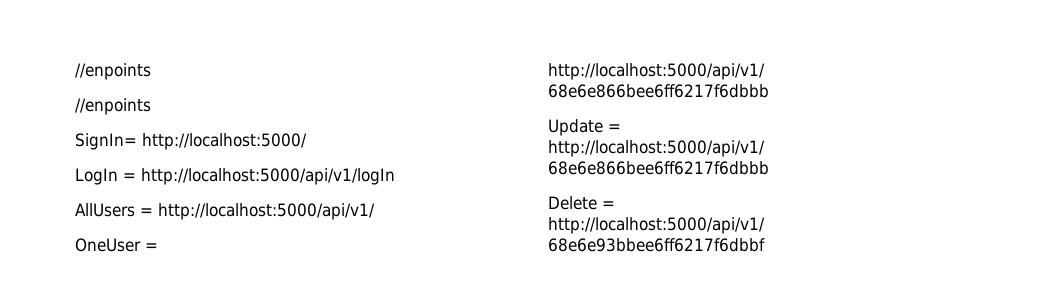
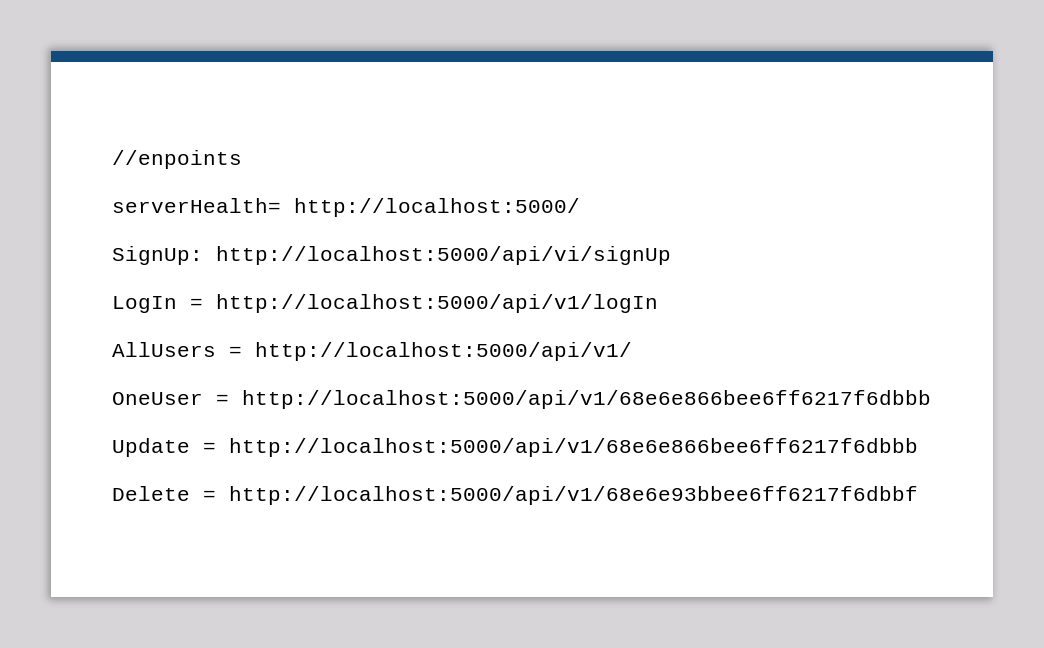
[75,63,151,80] [75,98,151,115] [75,133,307,150] //enpoints // //enpoints // SignIn= http://localhost:5000/ -> [112,150,242,169] [112,198,580,217] [112,246,671,265] //enpoints // serverHealth= http://localhost:5000/ // SignUp: http://localhost:5000/api/vi/signUp

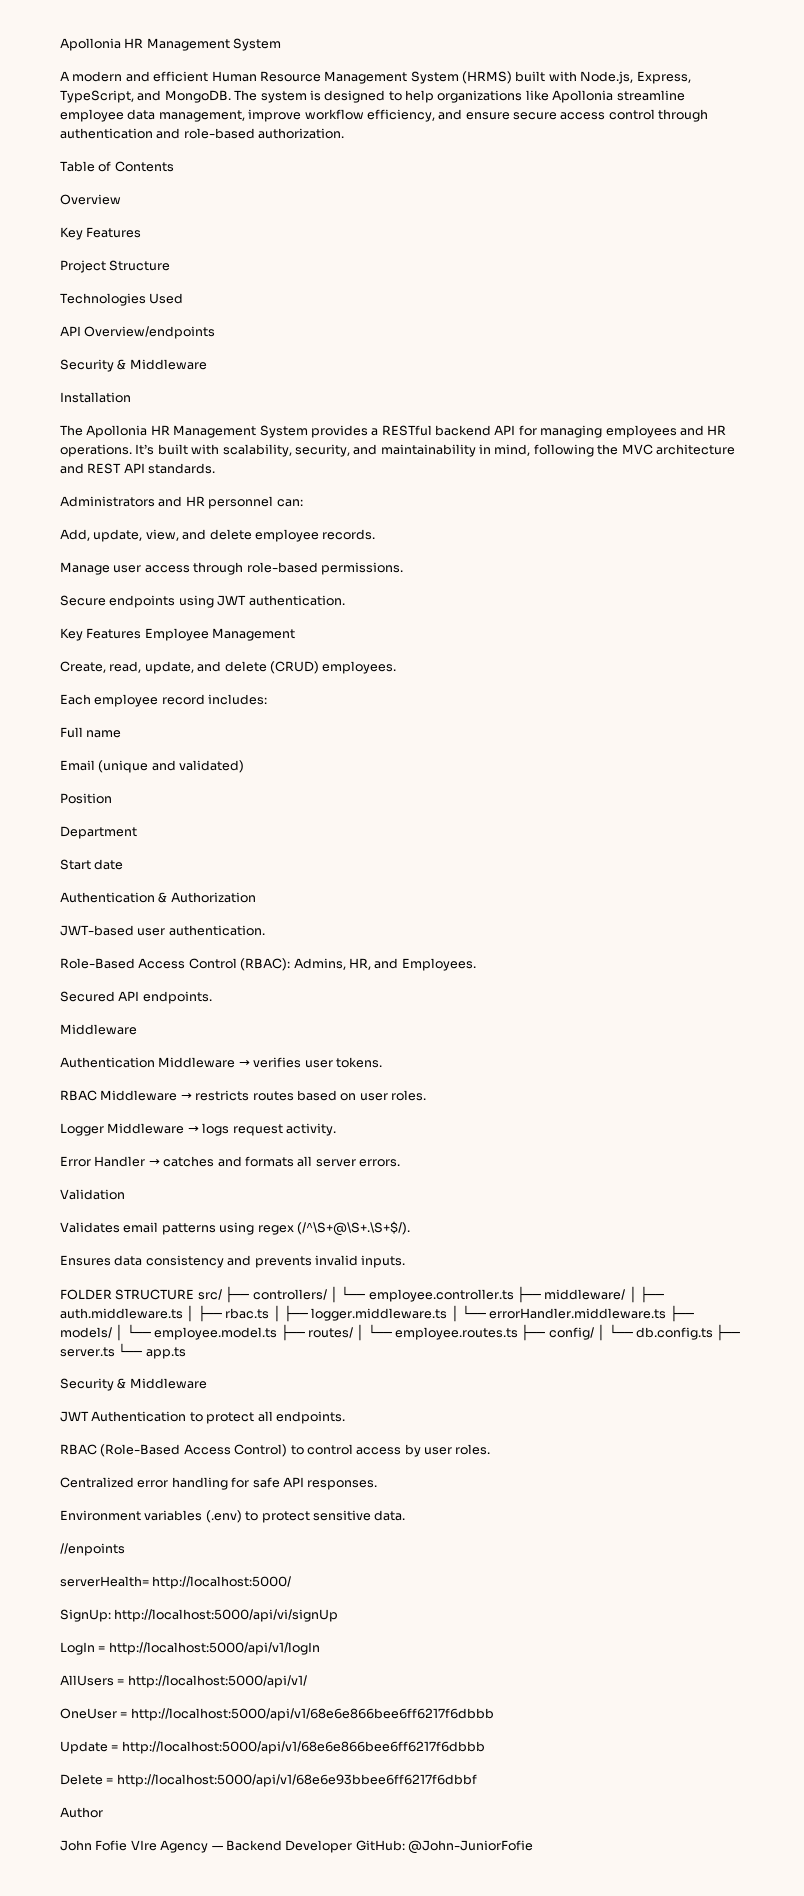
(112, 159) none -> [60,38,282,51] [60,71,691,84] [60,90,685,103] [60,109,709,122] [60,128,345,139] [60,161,174,172] [60,194,121,205] [60,227,142,240] [60,260,171,273] [60,293,184,306] [60,326,216,339] [60,359,207,372] [60,392,131,403] [60,425,727,438] [60,444,735,457] [60,463,216,474] [60,496,303,509] [60,529,376,542] [60,562,403,575] [60,595,345,608] [60,628,296,641] [60,661,397,674] [60,694,268,707] [60,727,122,738] [60,760,245,773] [60,793,112,804] [60,826,137,839] [60,859,124,870] [60,892,256,903] [60,925,265,936] [60,958,476,971] [60,991,212,1004] [60,1024,137,1035] [60,1057,382,1068] [60,1090,426,1101] [60,1123,336,1136] [60,1156,400,1167] [60,1189,125,1200] [60,1221,410,1236] [60,1255,406,1268] [60,1286,665,1303] [60,1305,694,1322] [60,1324,741,1341] [60,1343,186,1359] [60,1378,207,1391] [60,1411,345,1424] [60,1444,491,1457] [60,1477,378,1490] [60,1510,406,1523] Apollonia HR Management System // A modern and efficient Human Resource Management System (HRMS) built with Node.js, Express, TypeScript, and MongoDB. The system is designed to help organizations like Apollonia streamline employee data management, improve workflow efficiency, and ensure secure access control through authentication and role-based authorization. // Table of Contents // Overview // Key Features // Project Structure // Technologies Used // API Overview/endpoints // Security & Middleware // Installation // The Apollonia HR Management System provides a RESTful backend API for managing employees and HR operations. It’s built with scalability, security, and maintainability in mind, following the MVC architecture and REST API standards. // Administrators and HR personnel can: // Add, update, view, and delete employee records. // Manage user access through role-based permissions. // Secure endpoints using JWT authentication. // Key Features Employee Management // Create, read, update, and delete (CRUD) employees. // Each employee record includes: // Full name // Email (unique and validated) // Position // Department // Start date // Authentication & Authorization // JWT-based user authentication. // Role-Based Access Control (RBAC): Admins, HR, and Employees. // Secured API endpoints. // Middleware // Authentication Middleware → verifies user tokens. // RBAC Middleware → restricts routes based on user roles. // Logger Middleware → logs request activity. // Error Handler → catches and formats all server errors. // Validation // Validates email patterns using regex (/^\S+@\S+.\S+$/). // Ensures data consistency and prevents invalid inputs. // FOLDER STRUCTURE src/ ├── controllers/ │ └── employee.controller.ts ├── middleware/ │ ├── auth.middleware.ts │ ├── rbac.ts │ ├── logger.middleware.ts │ └── errorHandler.middleware.ts ├── models/ │ └── employee.model.ts ├── routes/ │ └── employee.routes.ts ├── config/ │ └── db.config.ts ├── server.ts └── app.ts // Security & Middleware // JWT Authentication to protect all endpoints. // RBAC (Role-Based Access Control) to control access by user roles. // Centralized error handling for safe API responses. // Environment variables (.env) to protect sensitive data. //
(918, 495) none -> [60,1807,103,1818] [60,1840,533,1854] // Author // John Fofie VIre Agency — Backend Developer GitHub: @John-JuniorFofie

